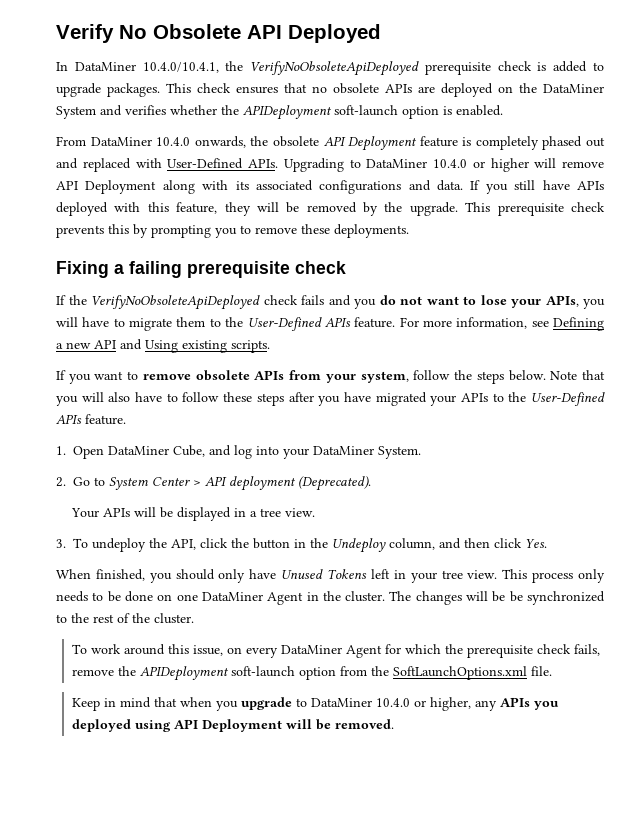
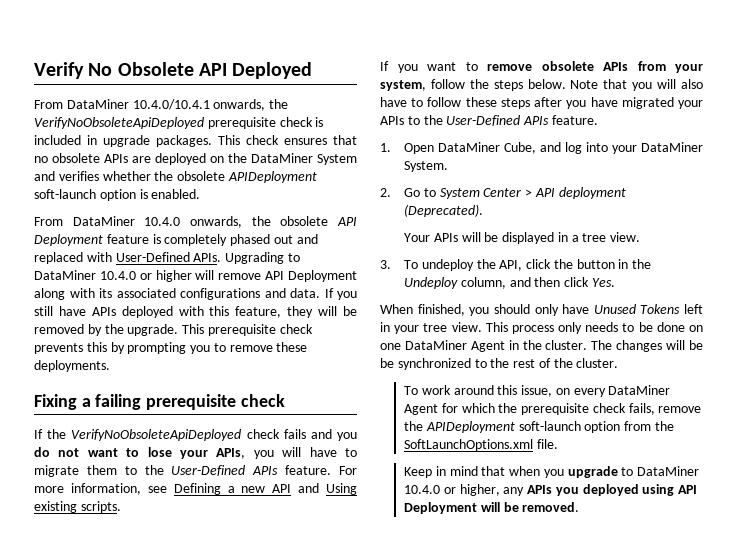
[56,62,219,73] In DataMiner 10.4.0/10.4.1, -> [34,99,266,111] From DataMiner 10.4.0/10.4.1 onwards,
[553,61,604,72] added to -> [34,135,97,145] included in
(239, 110) none -> [177,171,226,181] obsolete

